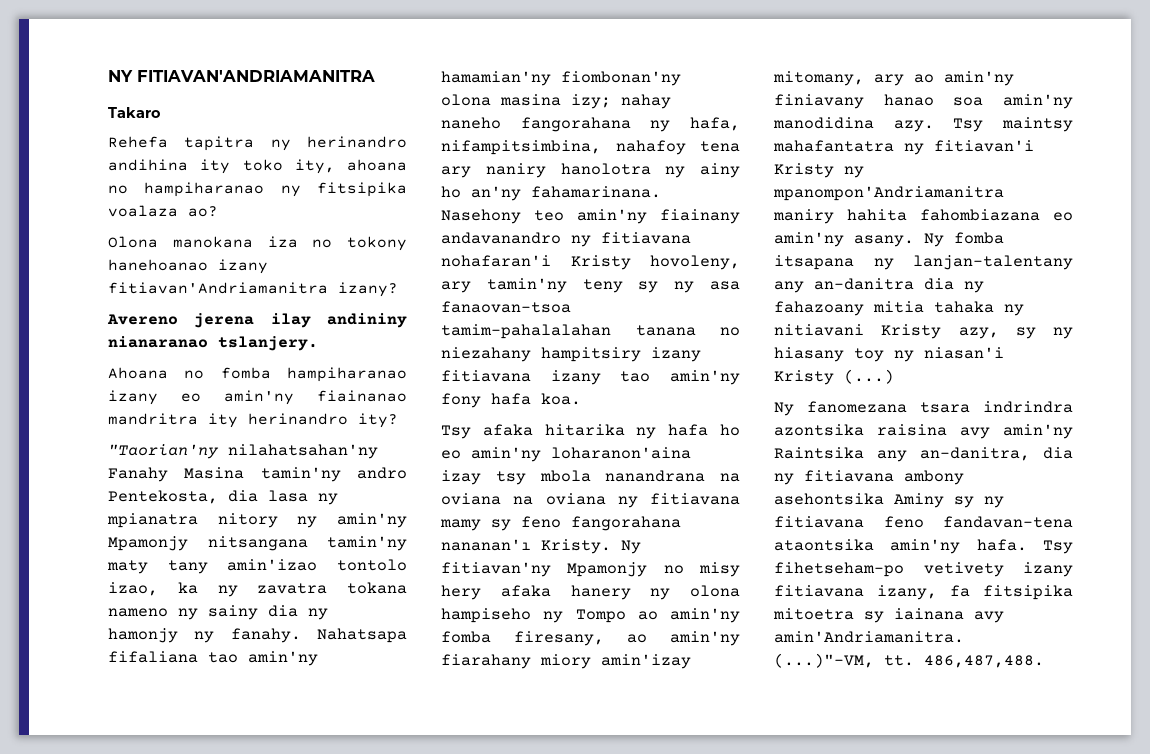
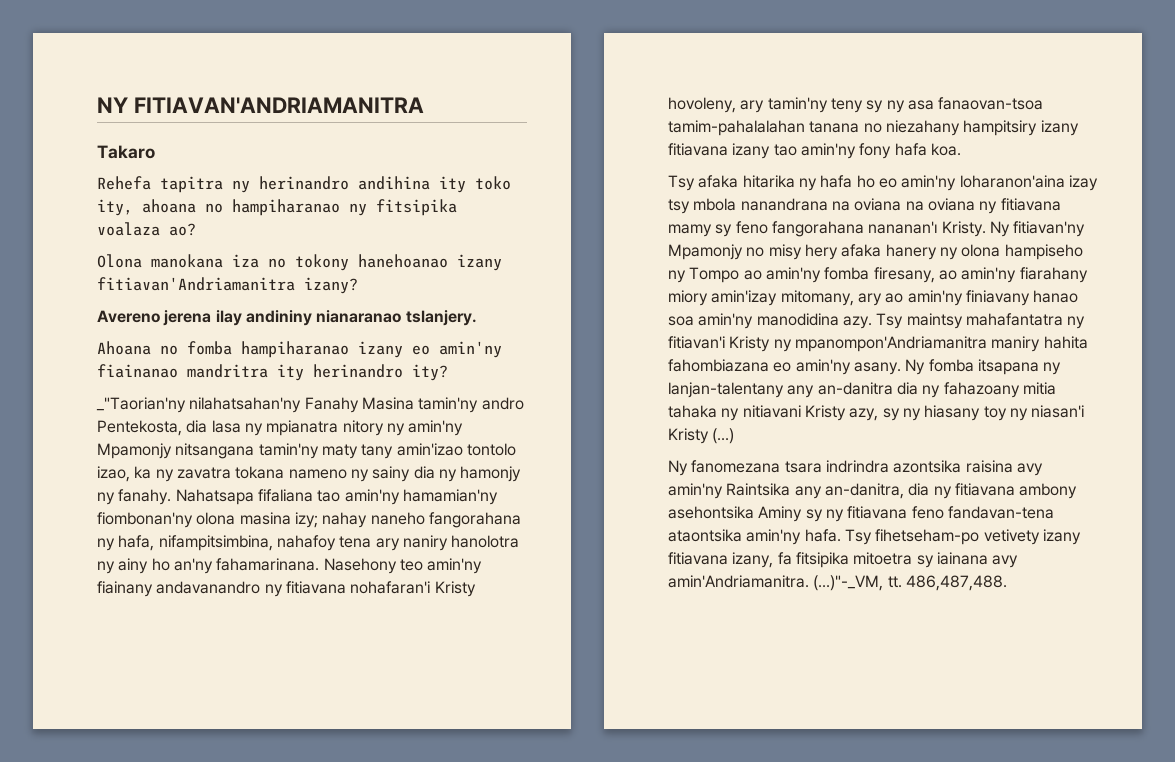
[108,444,219,459] "Taorian'ny -> [96,397,186,413] _"Taorian'ny
[774,653,874,668] (...)"-VM, -> [813,575,884,591] (...)"-_VM,

